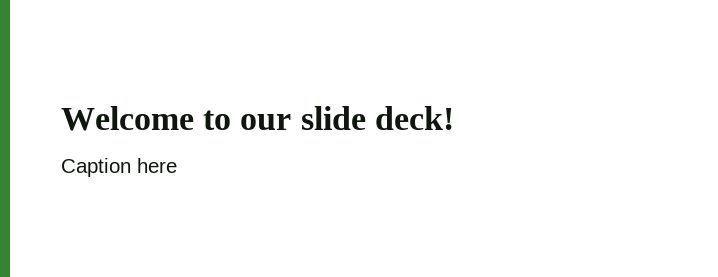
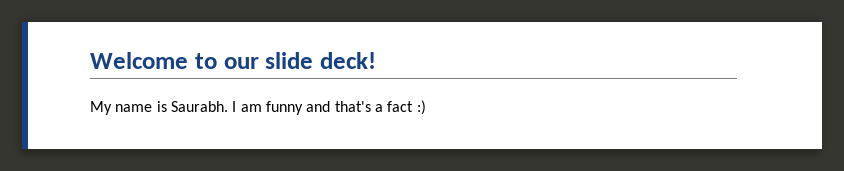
[61,158,177,177] Caption here -> [90,100,426,115] My name is Saurabh. I am funny and that's a fact :)

